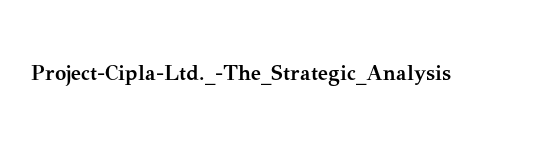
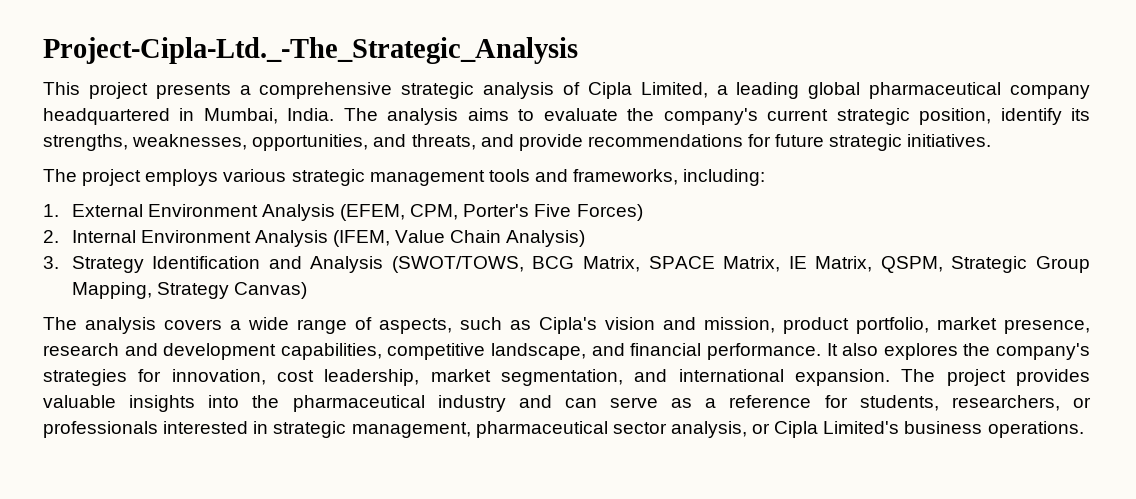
(451, 75) none -> [43,82,1091,99] [43,108,1091,125] [43,134,992,151] [43,169,766,186] [43,204,643,221] [43,230,586,247] [43,256,1090,273] [71,282,307,299] [43,317,1090,334] [43,343,1090,360] [43,369,1091,386] [43,395,1091,412] [43,421,1084,438] // This project presents a comprehensive strategic analysis of Cipla Limited, a leading global pharmaceutical company headquartered in Mumbai, India. The analysis aims to evaluate the company's current strategic position, identify its strengths, weaknesses, opportunities, and threats, and provide recommendations for future strategic initiatives. // The project employs various strategic management tools and frameworks, including: // 1. External Environment Analysis (EFEM, CPM, Porter's Five Forces) // 2. Internal Environment Analysis (IFEM, Value Chain Analysis) // 3. Strategy Identification and Analysis (SWOT/TOWS, BCG Matrix, SPACE Matrix, IE Matrix, QSPM, Strategic Group Mapping, Strategy Canvas) // The analysis covers a wide range of aspects, such as Cipla's vision and mission, product portfolio, market presence, research and development capabilities, competitive landscape, and financial performance. It also explores the company's strategies for innovation, cost leadership, market segmentation, and international expansion. The project provides valuable insights into the pharmaceutical industry and can serve as a reference for students, researchers, or professionals interested in strategic management, pharmaceutical sector analysis, or Cipla Limited's business operations.

